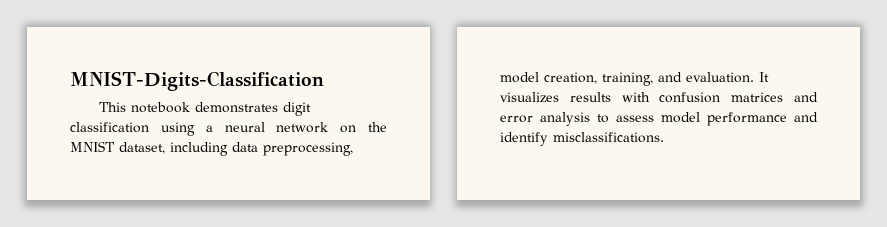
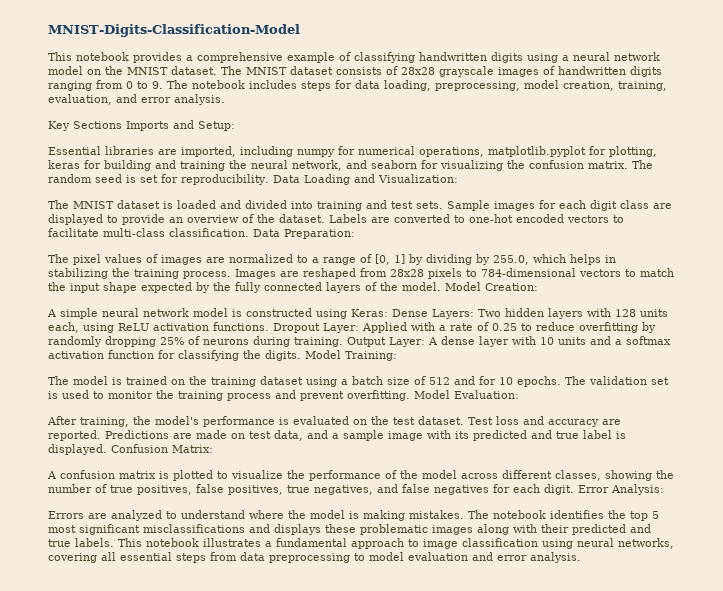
[70,71,324,91] [98,102,311,116] [70,122,149,133] MNIST-Digits-Classification // This notebook demonstrates digit classification -> [48,24,300,37] [48,52,523,63] MNIST-Digits-Classification-Model // This notebook provides a comprehensive example of classifying handwritten digits
(329, 127) none -> [48,66,83,75] model
[119,142,353,156] [500,72,769,86] [500,92,818,103] [500,112,818,126] [500,132,664,146] dataset, including data preprocessing, model creation, training, and evaluation. It visualizes results with confusion matrices and error analysis to assess model performance and identify misclassifications. -> [171,66,662,77] [48,80,667,91] [48,94,225,105] [48,120,235,131] [48,146,657,157] [48,160,653,171] [48,174,458,185] [48,200,672,211] [48,214,624,225] [48,228,355,239] [48,254,616,265] [48,268,674,279] [48,282,538,293] [47,308,668,319] [48,322,656,333] [48,336,671,347] [48,350,397,361] [48,376,669,387] [48,390,519,401] [47,416,621,427] [48,430,626,441] [48,444,213,455] [47,470,674,481] [48,484,664,495] [48,510,659,521] [48,524,651,535] [48,538,674,549] [48,552,581,563] dataset. The MNIST dataset consists of 28x28 grayscale images of handwritten digits ranging from 0 to 9. The notebook includes steps for data loading, preprocessing, model creation, training, evaluation, and error analysis. // Key Sections Imports and Setup: // Essential libraries are imported, including numpy for numerical operations, matplotlib.pyplot for plotting, keras for building and training the neural network, and seaborn for visualizing the confusion matrix. The random seed is set for reproducibility. Data Loading and Visualization: // The MNIST dataset is loaded and divided into training and test sets. Sample images for each digit class are displayed to provide an overview of the dataset. Labels are converted to one-hot encoded vectors to facilitate multi-class classification. Data Preparation: // The pixel values of images are normalized to a range of [0, 1] by dividing by 255.0, which helps in stabilizing the training process. Images are reshaped from 28x28 pixels to 784-dimensional vectors to match the input shape expected by the fully connected layers of the model. Model Creation: // A simple neural network model is constructed using Keras: Dense Layers: Two hidden layers with 128 units each, using ReLU activation functions. Dropout Layer: Applied with a rate of 0.25 to reduce overfitting by randomly dropping 25% of neurons during training. Output Layer: A dense layer with 10 units and a softmax activation function for classifying the digits. Model Training: // The model is trained on the training dataset using a batch size of 512 and for 10 epochs. The validation set is used to monitor the training process and prevent overfitting. Model Evaluation: // After training, the model's performance is evaluated on the test dataset. Test loss and accuracy are reported. Predictions are made on test data, and a sample image with its predicted and true label is displayed. Confusion Matrix: // A confusion matrix is plotted to visualize the performance of the model across different classes, showing the number of true positives, false positives, true negatives, and false negatives for each digit. Error Analysis: // Errors are analyzed to understand where the model is making mistakes. The notebook identifies the top 5 most significant misclassifications and displays these problematic images along with their predicted and true labels. This notebook illustrates a fundamental approach to image classification using neural networks, covering all essential steps from data preprocessing to model evaluation and error analysis.

